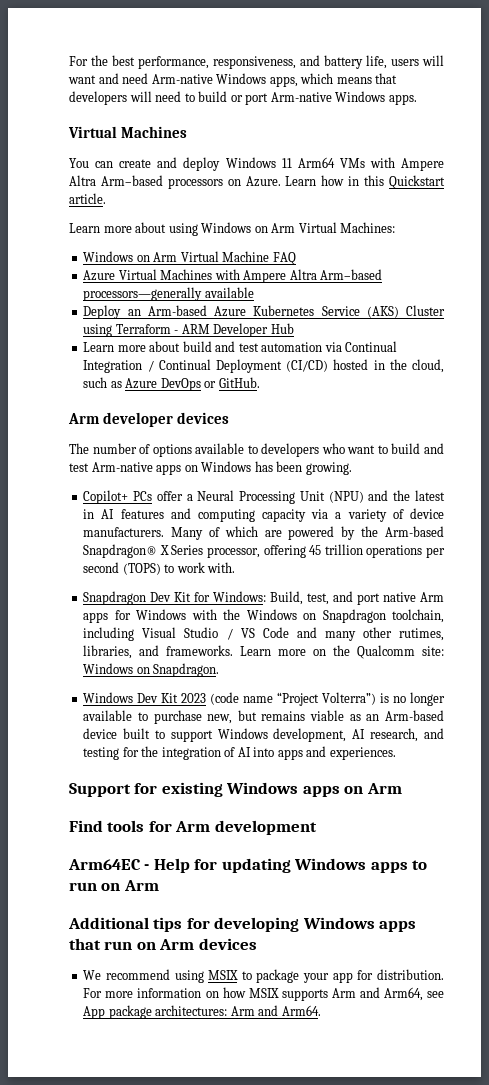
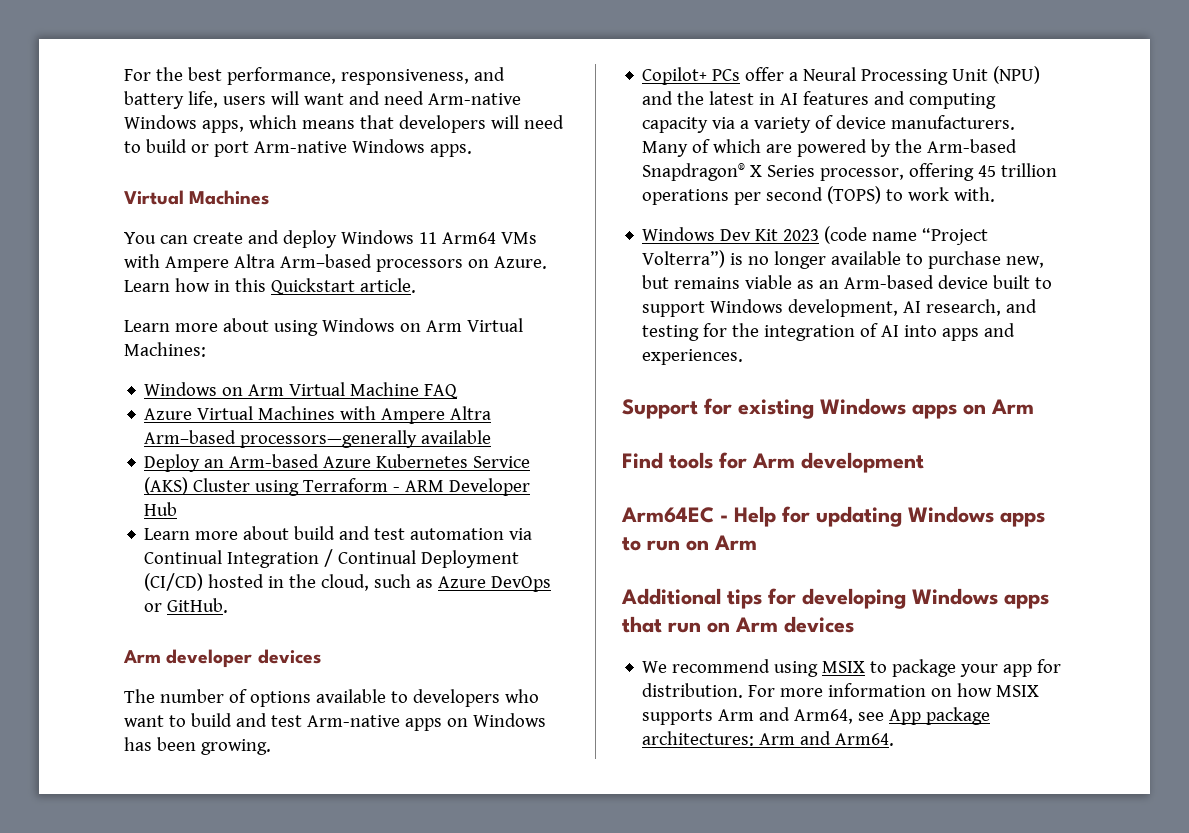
[83,591,444,605] [83,609,444,623] [83,627,445,641] [83,645,444,659] [83,663,220,677] // Snapdragon Dev Kit for Windows: Build, test, and port native Arm apps for Windows with the Windows on Snapdragon toolchain, including Visual Studio / VS Code and many other rutimes, libraries, and frameworks. Learn more on the Qualcomm site: Windows on Snapdragon. -> (996, 194) none

